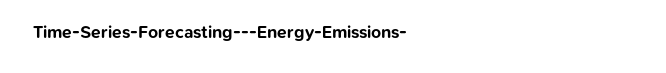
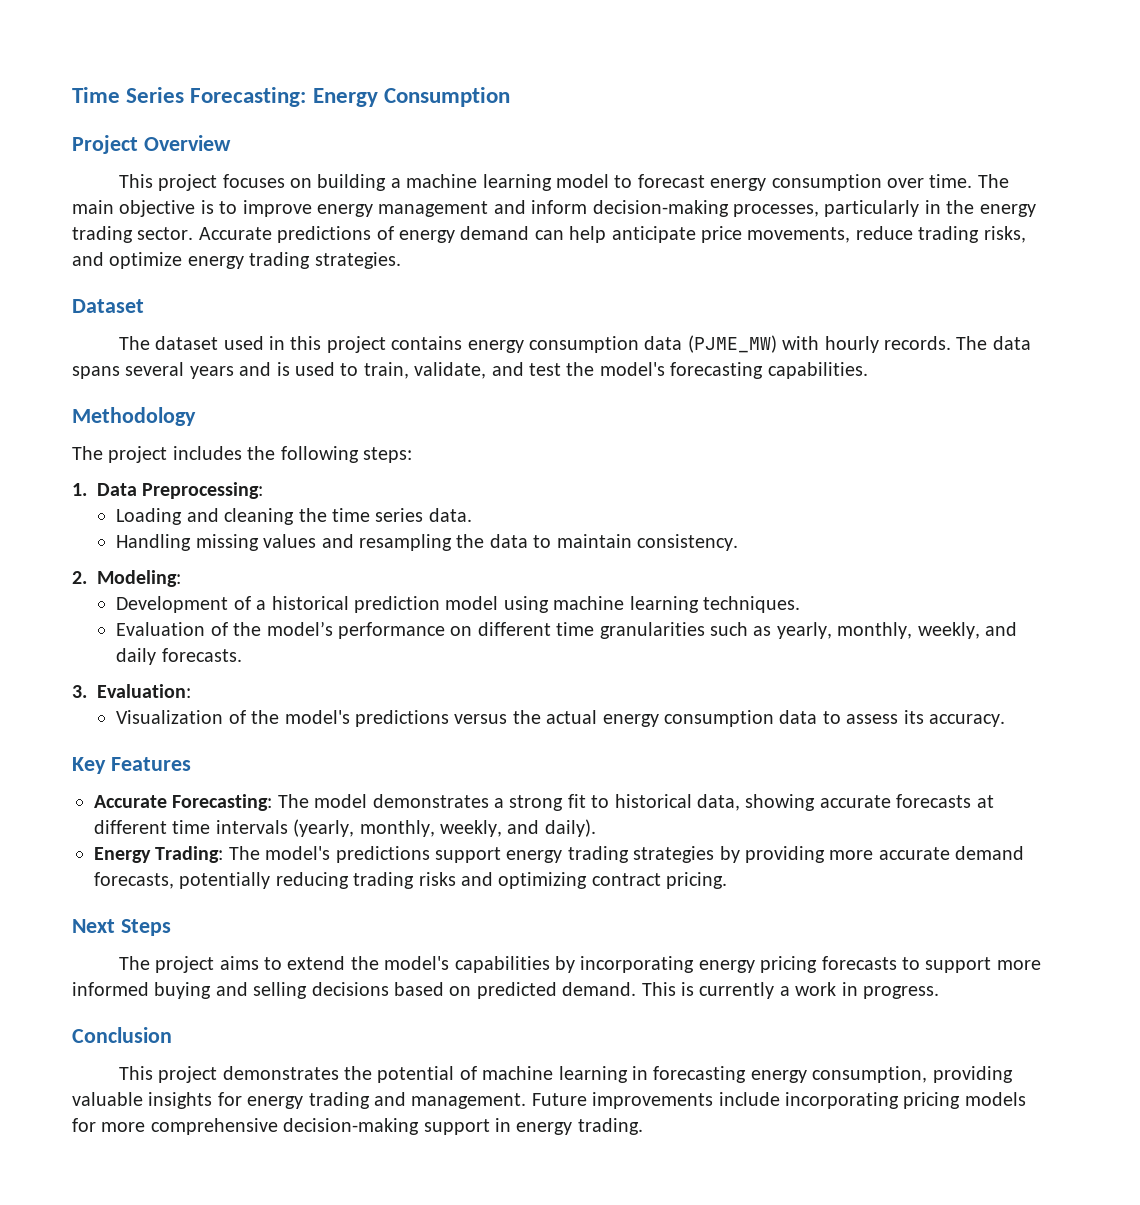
[33,25,407,41] Time-Series-Forecasting---Energy-Emissions- -> [72,87,510,107] [72,135,231,154] [118,174,1009,191] [72,200,1036,217] [72,226,1026,243] [72,252,401,269] [72,299,144,313] [118,335,1031,353] [72,362,868,379] [72,407,196,426] [72,446,412,463] [72,482,264,499] [116,508,472,525] [116,534,738,551] [72,570,181,587] [116,596,800,613] [116,621,1017,639] [116,648,242,665] [72,684,191,698] [116,710,1005,727] [72,757,191,774] [94,794,994,811] [94,819,596,837] [94,846,1025,863] [94,872,728,889] [72,919,171,936] [118,956,1041,973] [72,982,939,999] [72,1027,172,1043] [118,1066,1013,1083] [72,1092,1026,1109] [72,1118,643,1135] Time Series Forecasting: Energy Consumption // Project Overview // This project focuses on building a machine learning model to forecast energy consumption over time. The main objective is to improve energy management and inform decision-making processes, particularly in the energy trading sector. Accurate predictions of energy demand can help anticipate price movements, reduce trading risks, and optimize energy trading strategies. // Dataset // The dataset used in this project contains energy consumption data (PJME_MW) with hourly records. The data spans several years and is used to train, validate, and test the model's forecasting capabilities. // Methodology // The project includes the following steps: // 1. Data Preprocessing: // Loading and cleaning the time series data. // Handling missing values and resampling the data to maintain consistency. // 2. Modeling: // Development of a historical prediction model using machine learning techniques. // Evaluation of the model’s performance on different time granularities such as yearly, monthly, weekly, and daily forecasts. // 3. Evaluation: // Visualization of the model's predictions versus the actual energy consumption data to assess its accuracy. // Key Features // Accurate Forecasting: The model demonstrates a strong fit to historical data, showing accurate forecasts at different time intervals (yearly, monthly, weekly, and daily). // Energy Trading: The model's predictions support energy trading strategies by providing more accurate demand forecasts, potentially reducing trading risks and optimizing contract pricing. // Next Steps // The project aims to extend the model's capabilities by incorporating energy pricing forecasts to support more informed buying and selling decisions based on predicted demand. This is currently a work in progress. // Conclusion // This project demonstrates the potential of machine learning in forecasting energy consumption, providing valuable insights for energy trading and management. Future improvements include incorporating pricing models for more comprehensive decision-making support in energy trading.

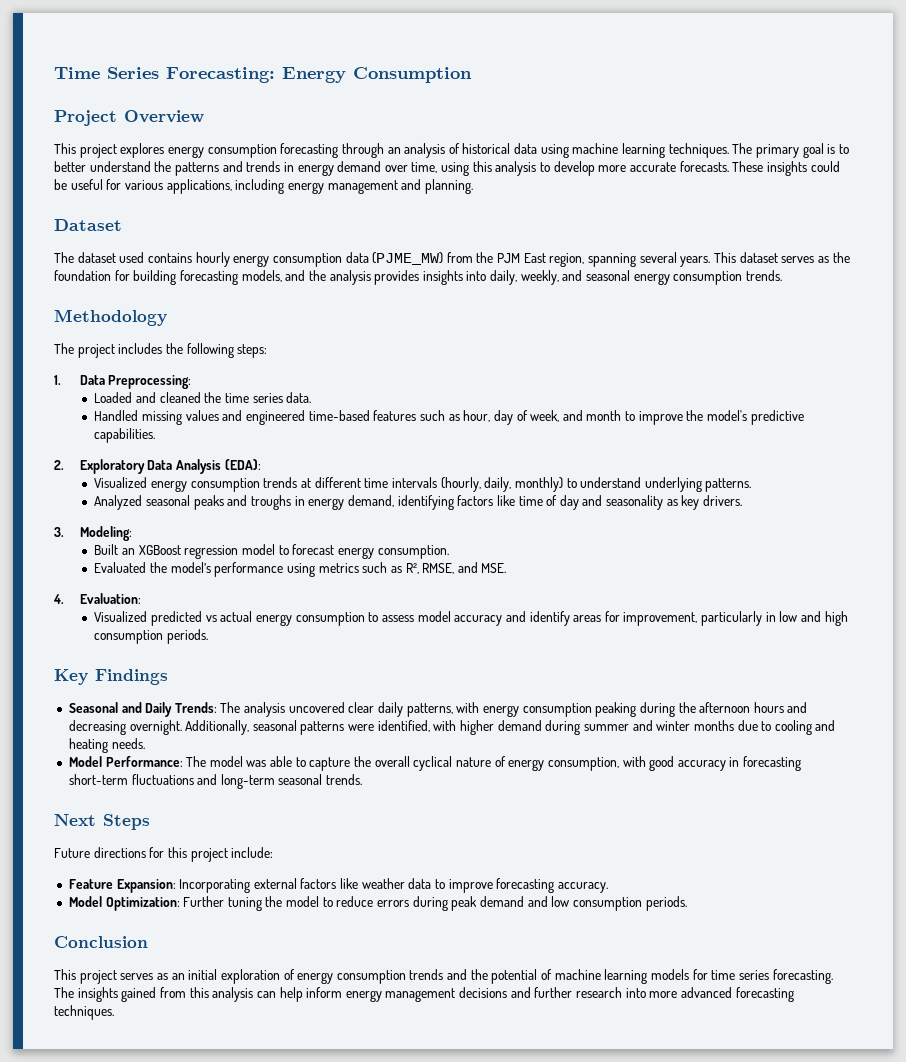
[222,174,1009,191] [72,200,1036,217] [72,226,1026,243] [72,252,401,269] [72,299,144,313] [118,335,1031,353] [72,362,868,379] focuses on building a machine learning model to forecast energy consumption over time. The main objective is to improve energy management and inform decision-making processes, particularly in the energy trading sector. Accurate predictions of energy demand can help anticipate price movements, reduce trading risks, and optimize energy trading strategies. // Dataset // The dataset used in this project contains energy consumption data (PJME_MW) with hourly records. The data spans several years and is used to train, validate, and test the model's forecasting capabilities. -> [120,143,849,158] [54,161,840,176] [54,179,473,194] [54,219,122,231] [54,252,850,267] [54,270,782,285] explores energy consumption forecasting through an analysis of historical data using machine learning techniques. The primary goal is to better understand the patterns and trends in energy demand over time, using this analysis to develop more accurate forecasts. These insights could be useful for various applications, including energy management and planning. // Dataset // The dataset used contains hourly energy consumption data (PJME_MW) from the PJM East region, spanning several years. This dataset serves as the foundation for building forecasting models, and the analysis provides insights into daily, weekly, and seasonal energy consumption trends.
[116,508,295,525] Loading and cleaning -> [94,392,201,403] Loaded and cleaned
[116,534,192,551] Handling -> [94,410,139,421] Handled
[358,534,738,551] [72,570,181,587] [116,596,800,613] [116,621,1017,639] [116,648,242,665] [72,684,191,698] [116,710,541,727] resampling the data to maintain consistency. // 2. Modeling: // Development of a historical prediction model using machine learning techniques. // Evaluation of the model’s performance on different time granularities such as yearly, monthly, weekly, and daily forecasts. // 3. Evaluation: // Visualization of the model's predictions versus the -> [245,410,804,425] [94,428,156,443] [54,459,261,474] [94,477,752,492] [94,495,743,510] [54,526,132,541] [94,544,449,559] [94,562,507,577] [53,593,141,604] [94,611,217,626] engineered time-based features such as hour, day of week, and month to improve the model's predictive capabilities. // 2. Exploratory Data Analysis (EDA): // Visualized energy consumption trends at different time intervals (hourly, daily, monthly) to understand underlying patterns. // Analyzed seasonal peaks and troughs in energy demand, identifying factors like time of day and seasonality as key drivers. // 3. Modeling: // Built an XGBoost regression model to forecast energy consumption. // Evaluated the model’s performance using metrics such as R², RMSE, and MSE. // 4. Evaluation: // Visualized predicted vs
[779,710,818,724] data -> (365, 619) none
[903,710,1005,727] [72,757,191,774] [94,794,994,811] [94,819,596,837] [94,846,1025,863] [94,872,728,889] [72,919,171,936] [118,956,1041,973] [72,982,939,999] [72,1027,172,1043] [118,1066,339,1083] its accuracy. // Key Features // Accurate Forecasting: The model demonstrates a strong fit to historical data, showing accurate forecasts at different time intervals (yearly, monthly, weekly, and daily). // Energy Trading: The model's predictions support energy trading strategies by providing more accurate demand forecasts, potentially reducing trading risks and optimizing contract pricing. // Next Steps // The project aims to extend the model's capabilities by incorporating energy pricing forecasts to support more informed buying and selling decisions based on predicted demand. This is currently a work in progress. // Conclusion // This project demonstrates -> [417,611,848,626] [94,629,209,644] [54,669,168,685] [68,702,808,717] [68,720,836,735] [68,738,145,753] [68,756,802,771] [68,774,363,789] [54,814,150,830] [54,847,274,862] [68,878,608,893] [68,896,687,911] [54,936,148,948] [54,969,468,984] model accuracy and identify areas for improvement, particularly in low and high consumption periods. // Key Findings // Seasonal and Daily Trends: The analysis uncovered clear daily patterns, with energy consumption peaking during the afternoon hours and decreasing overnight. Additionally, seasonal patterns were identified, with higher demand during summer and winter months due to cooling and heating needs. // Model Performance: The model was able to capture the overall cyclical nature of energy consumption, with good accuracy in forecasting short-term fluctuations and long-term seasonal trends. // Next Steps // Future directions for this project include: // Feature Expansion: Incorporating external factors like weather data to improve forecasting accuracy. // Model Optimization: Further tuning the model to reduce errors during peak demand and low consumption periods. // Conclusion // This project serves as an initial exploration of energy consumption trends and
[632,1066,1013,1083] [72,1092,1026,1109] [72,1118,643,1135] in forecasting energy consumption, providing valuable insights for energy trading and management. Future improvements include incorporating pricing models for more comprehensive decision-making support in energy trading. -> [650,969,833,984] [54,987,794,1002] [54,1005,114,1020] models for time series forecasting. The insights gained from this analysis can help inform energy management decisions and further research into more advanced forecasting techniques.

